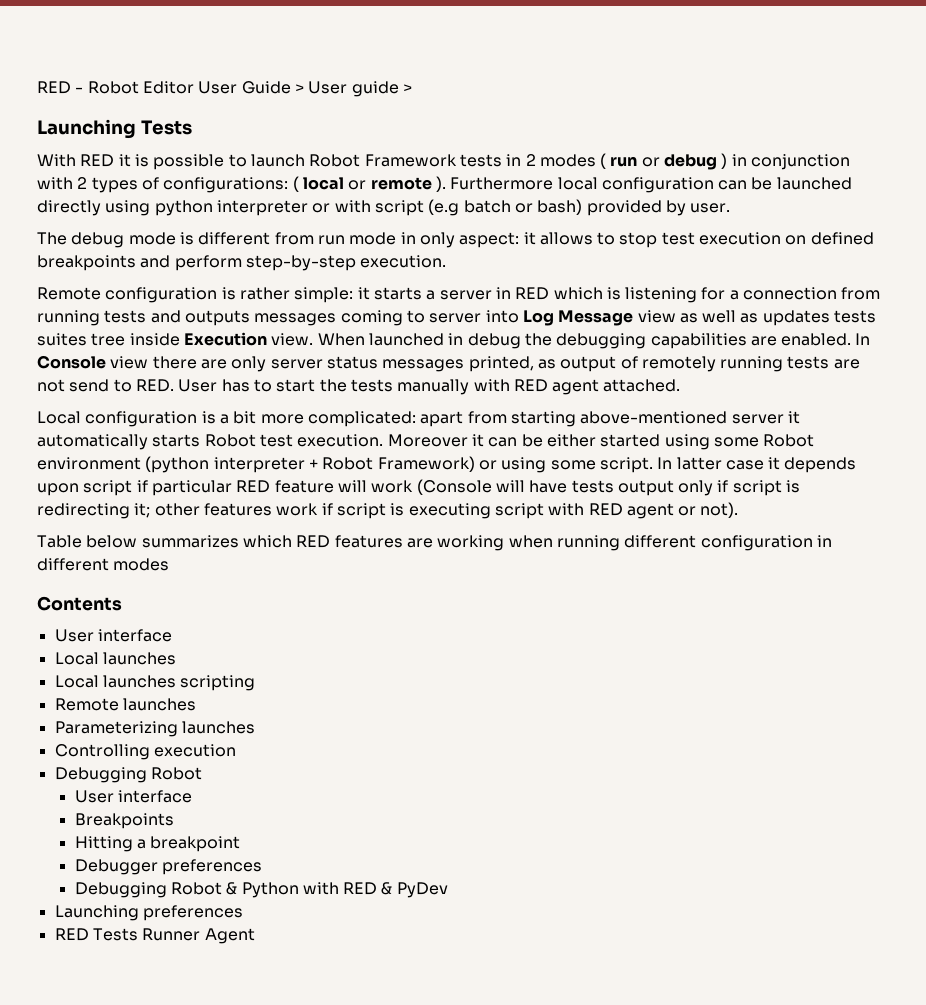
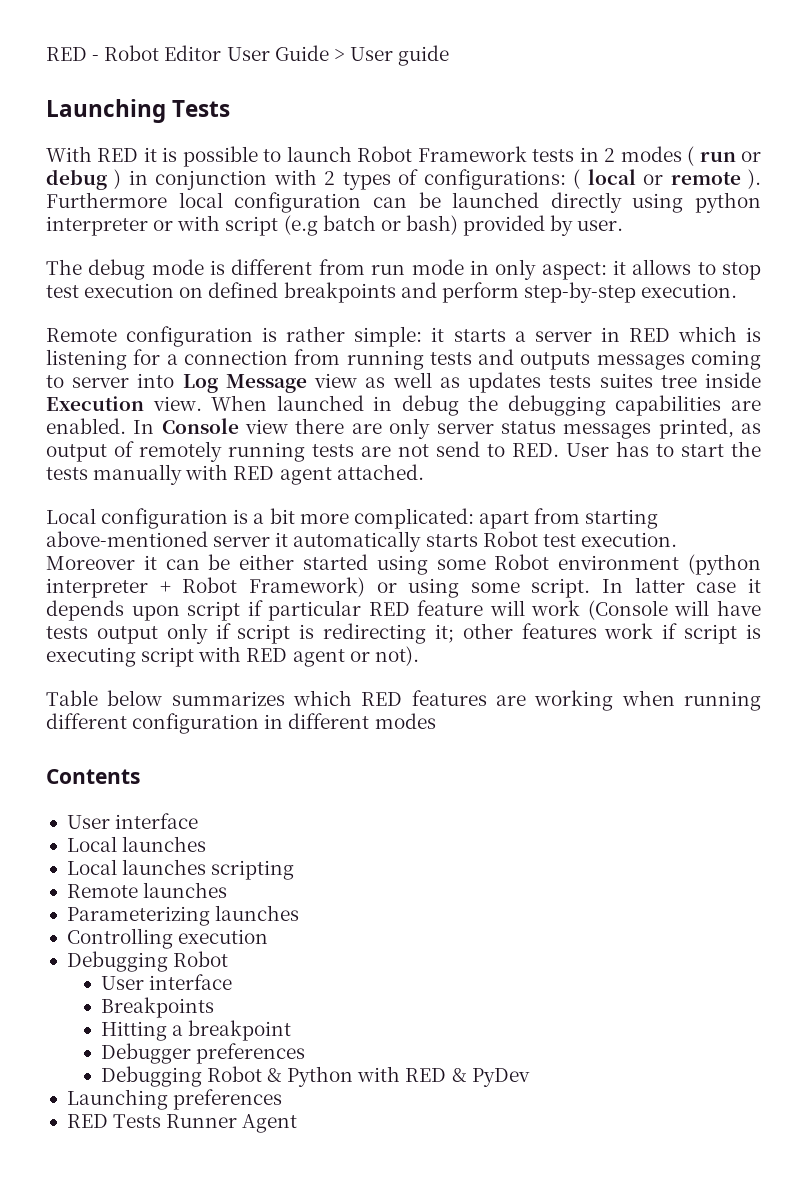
[402,84,412,93] > -> (450, 55) none

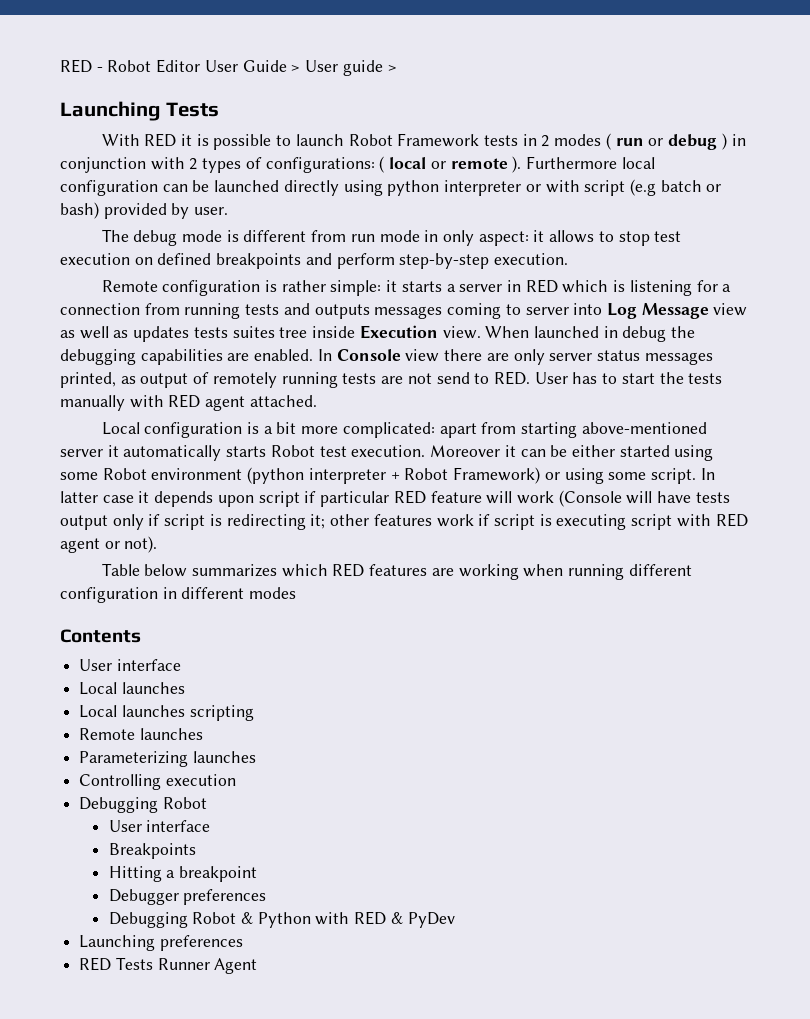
(450, 55) none -> [387,65,397,72] >

